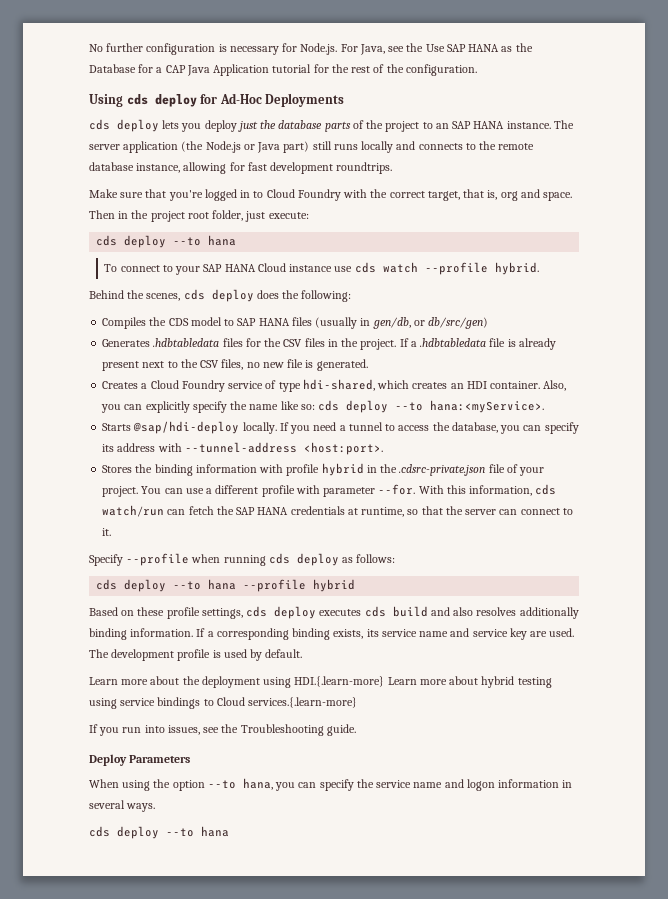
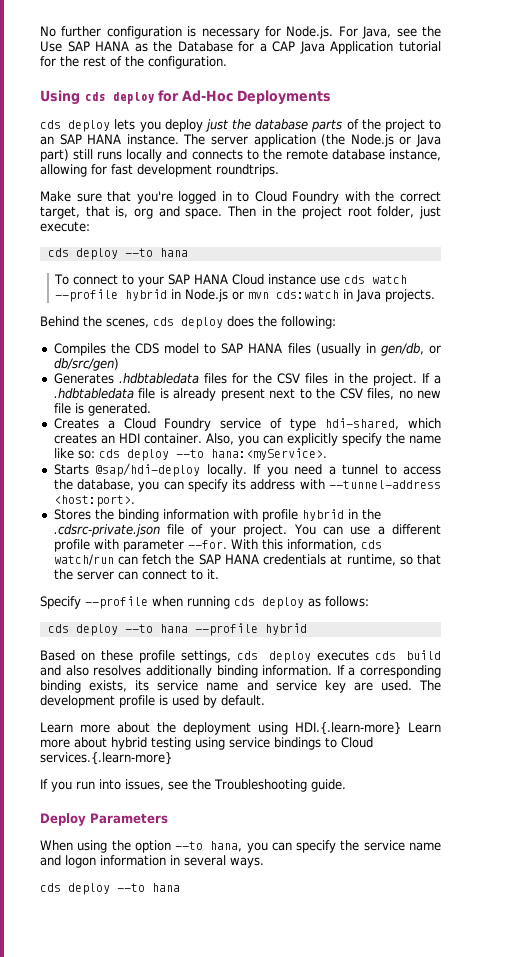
[494,262,539,275] hybrid. -> [125,289,436,302] hybrid in Node.js or mvn cds:watch in Java projects.

